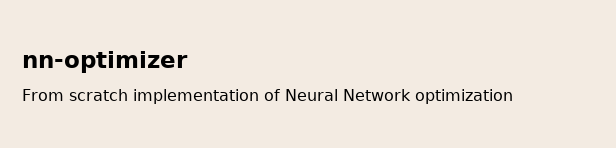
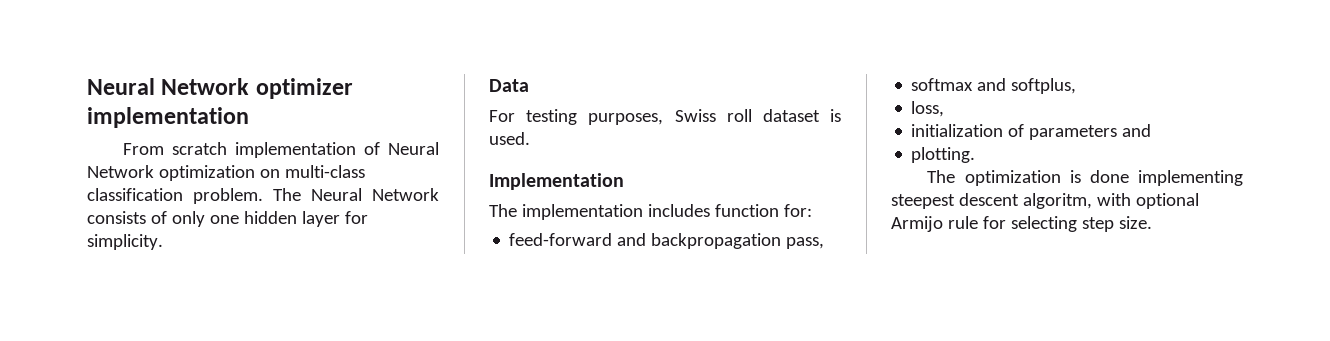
[22,51,188,73] nn-optimizer -> [87,78,353,99] [87,107,249,128] Neural Network optimizer implementation
(513, 96) none -> [259,165,365,178] [87,188,439,204] [87,211,368,227] [87,234,163,250] [489,79,529,92] [489,109,841,125] [489,132,530,145] [489,173,624,190] [489,204,812,220] [509,233,825,249] [911,78,1077,94] [911,101,945,117] [911,124,1152,140] [911,147,976,163] [927,170,1243,186] [891,193,1199,209] [891,216,1152,232] on multi-class classification problem. The Neural Network consists of only one hidden layer for simplicity. // Data // For testing purposes, Swiss roll dataset is used. // Implementation // The implementation includes function for: // feed-forward and backpropagation pass, // softmax and softplus, // loss, // initialization of parameters and // plotting. // The optimization is done implementing steepest descent algoritm, with optional Armijo rule for selecting step size.

